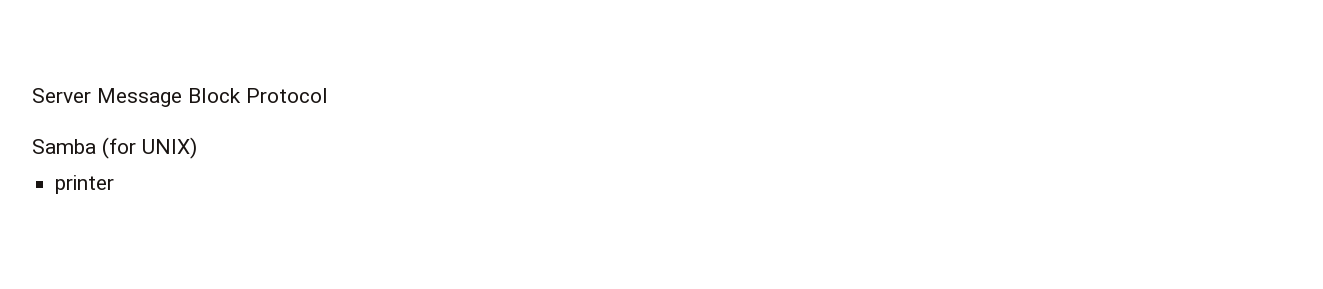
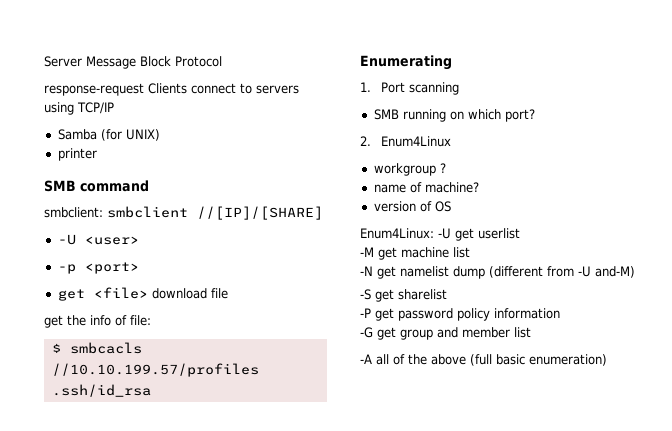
[32,137,197,159] [55,175,115,194] Samba (for UNIX) // printer -> [44,83,299,96] [44,102,114,115] [57,129,160,141] [57,148,97,161] [44,180,149,192] [44,206,323,220] [57,234,139,245] [57,262,139,274] [57,287,228,301] [44,315,151,328] [51,342,142,354] [51,363,259,377] [51,384,151,397] [360,55,452,70] [360,82,460,95] [373,109,535,122] [360,136,452,147] [373,163,446,176] [373,182,479,193] [373,201,451,212] [360,228,520,241] [360,247,470,260] [360,266,635,279] [360,289,447,302] [360,308,560,321] [360,327,531,340] [360,354,607,366] response-request Clients connect to servers using TCP/IP // Samba (for UNIX) // printer // SMB command // smbclient: smbclient //[IP]/[SHARE] // -U <user> // -p <port> // get <file> download file // get the info of file: // $ smbcacls //10.10.199.57/profiles .ssh/id_rsa // Enumerating // 1. Port scanning // SMB running on which port? // 2. Enum4Linux // workgroup ? // name of machine? // version of OS // Enum4Linux: -U get userlist // -M get machine list // -N get namelist dump (different from -U and-M) // -S get sharelist // -P get password policy information // -G get group and member list // -A all of the above (full basic enumeration)

